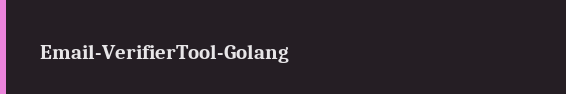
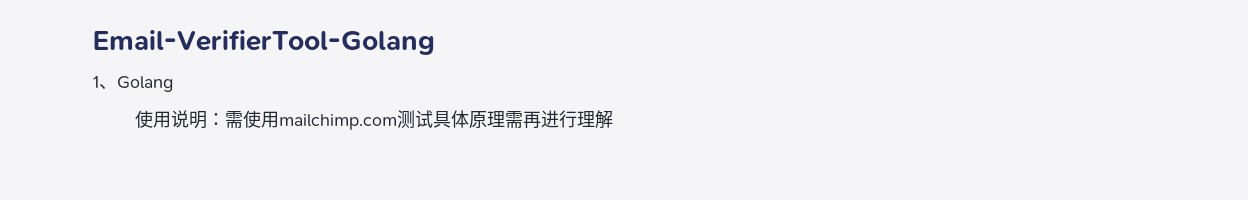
(289, 53) none -> [93,76,173,92] [134,110,613,130] // 1、Golang // 使用说明：需使用mailchimp.com测试具体原理需再进行理解

